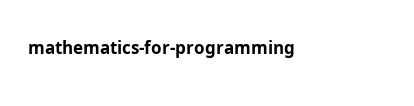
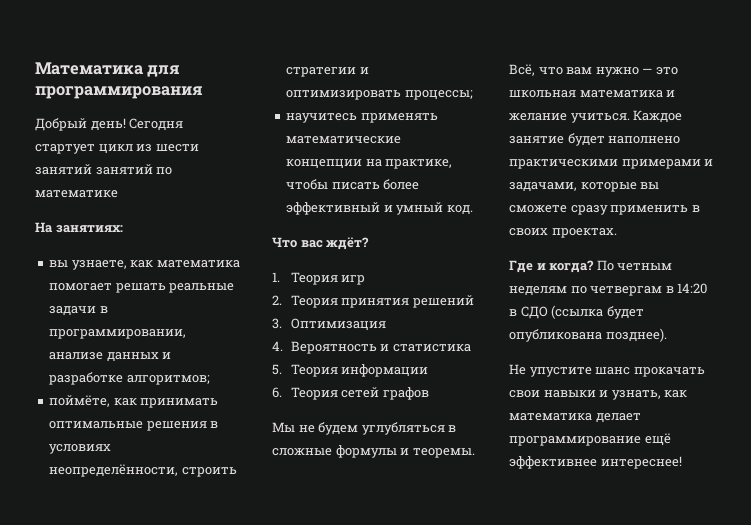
[28,40,295,58] mathematics-for-programming -> [35,62,181,77] [35,86,203,99] [35,118,184,131] [35,144,199,154] [35,164,173,175] [35,190,118,198] [35,222,123,233] [49,260,240,270] [49,283,235,293] [49,306,108,316] [49,329,187,339] [49,352,172,362] [49,372,210,385] [49,395,219,408] [49,421,219,431] [49,444,112,454] [49,464,237,477] [286,67,369,77] [286,90,473,100] [286,113,438,123] [286,136,402,144] [286,159,453,169] [286,179,420,190] [286,202,473,215] [272,237,370,250] [272,272,366,285] [272,295,474,308] [272,318,386,331] [272,341,471,354] [272,364,429,377] [272,387,429,400] [272,422,457,435] [272,445,475,458] [509,64,678,77] [509,90,676,98] [509,110,683,123] [509,133,681,146] [509,159,714,169] [509,182,660,192] [509,205,700,215] [509,228,617,238] [509,260,673,273] [509,283,708,296] [509,305,644,319] [509,328,667,342] [509,364,705,377] [509,390,688,400] [509,413,641,423] [509,433,671,446] [509,456,682,469] Математика для программирования // Добрый день! Сегодня стартует цикл из шести занятий занятий по математике // На занятиях: // вы узнаете, как математика помогает решать реальные задачи в программировании, анализе данных и разработке алгоритмов; // поймёте, как принимать оптимальные решения в условиях неопределённости, строить стратегии и оптимизировать процессы; // научитесь применять математические концепции на практике, чтобы писать более эффективный и умный код. // Что вас ждёт? // 1. Теория игр // 2. Теория принятия решений // 3. Оптимизация // 4. Вероятность и статистика // 5. Теория информации // 6. Теория сетей графов // Мы не будем углубляться в сложные формулы и теоремы. Всё, что вам нужно — это школьная математика и желание учиться. Каждое занятие будет наполнено практическими примерами и задачами, которые вы сможете сразу применить в своих проектах. // Где и когда? По четным неделям по четвергам в 14:20 в СДО (ссылка будет опубликована позднее). // Не упустите шанс прокачать свои навыки и узнать, как математика делает программирование ещё эффективнее интереснее!

